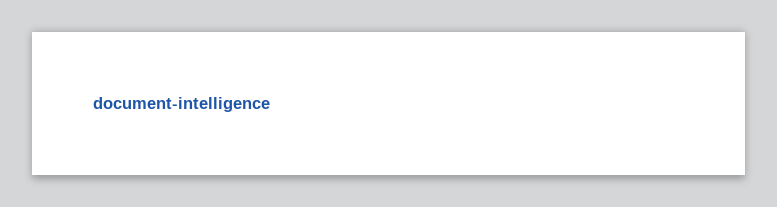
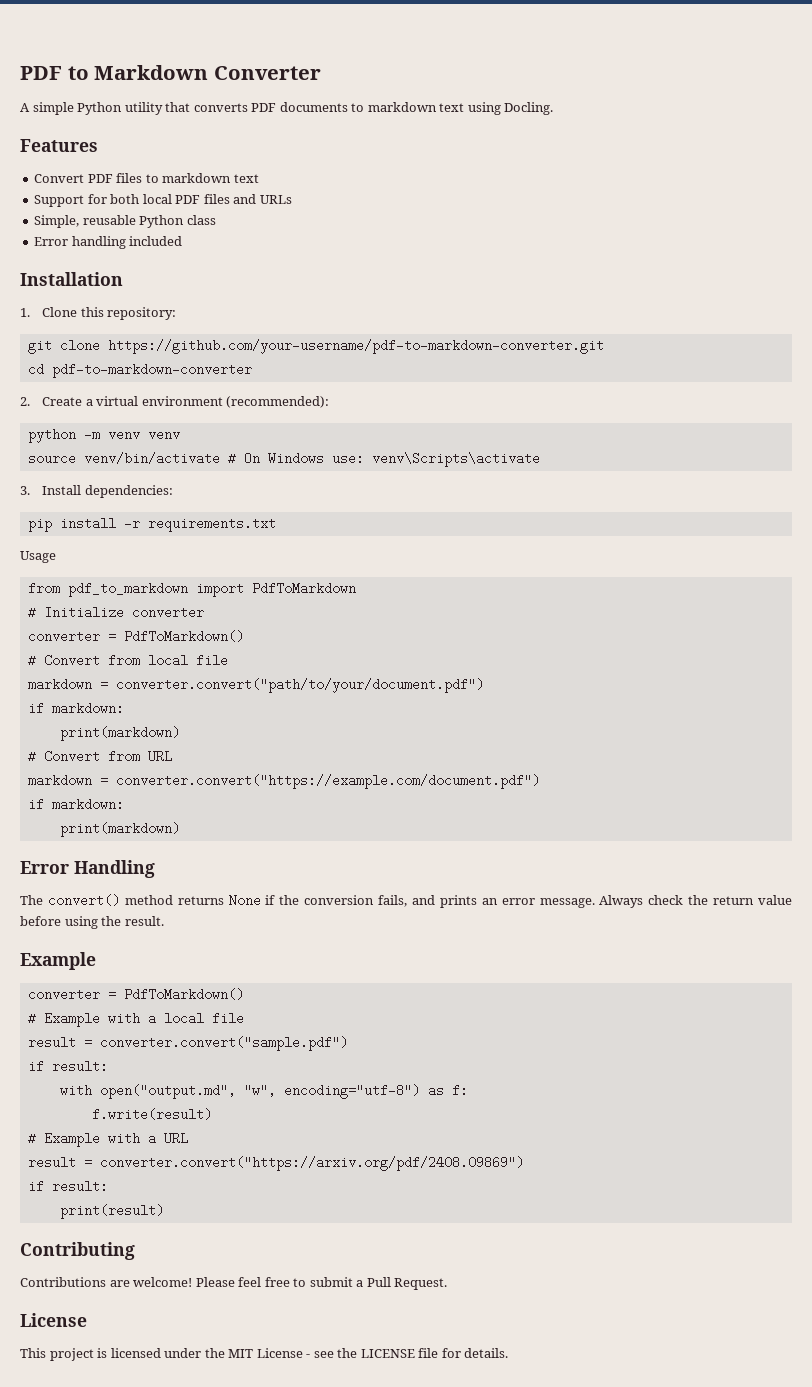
[93,97,270,112] document-intelligence -> [20,65,321,80] [20,102,554,115] [20,139,98,152] [34,173,259,183] [34,194,292,207] [34,215,216,228] [34,236,183,249] [20,272,123,286] [20,307,177,320] [27,339,604,354] [27,363,252,378] [20,396,330,408] [27,428,180,443] [27,452,540,467] [20,485,173,498] [27,517,276,532] [20,551,56,563] [27,582,356,597] [27,606,204,619] [27,630,244,643] [27,654,228,667] [27,678,484,693] [27,702,124,715] [59,726,180,741] [27,750,172,763] [27,774,540,789] [27,798,124,811] [59,822,180,837] [20,860,155,878] [20,894,793,908] [20,916,164,929] [20,952,96,970] [27,988,244,1001] [27,1012,244,1027] [27,1036,348,1051] [27,1060,108,1073] [59,1084,468,1099] [91,1108,212,1121] [27,1132,188,1147] [27,1156,524,1171] [27,1180,108,1193] [59,1204,164,1219] [20,1242,135,1260] [20,1277,448,1290] [20,1313,87,1327] [20,1348,509,1361] PDF to Markdown Converter // A simple Python utility that converts PDF documents to markdown text using Docling. // Features // Convert PDF files to markdown text // Support for both local PDF files and URLs // Simple, reusable Python class // Error handling included // Installation // 1. Clone this repository: // git clone https://github.com/your-username/pdf-to-markdown-converter.git // cd pdf-to-markdown-converter // 2. Create a virtual environment (recommended): // python -m venv venv // source venv/bin/activate # On Windows use: venv\Scripts\activate // 3. Install dependencies: // pip install -r requirements.txt // Usage // from pdf_to_markdown import PdfToMarkdown // # Initialize converter // converter = PdfToMarkdown() // # Convert from local file // markdown = converter.convert("path/to/your/document.pdf") // if markdown: // print(markdown) // # Convert from URL // markdown = converter.convert("https://example.com/document.pdf") // if markdown: // print(markdown) // Error Handling // The convert() method returns None if the conversion fails, and prints an error message. Always check the return value before using the result. // Example // converter = PdfToMarkdown() // # Example with a local file // result = converter.convert("sample.pdf") // if result: // with open("output.md", "w", encoding="utf-8") as f: // f.write(result) // # Example with a URL // result = converter.convert("https://arxiv.org/pdf/2408.09869") // if result: // print(result) // Contributing // Contributions are welcome! Please feel free to submit a Pull Request. // License // This project is licensed under the MIT License - see the LICENSE file for details.

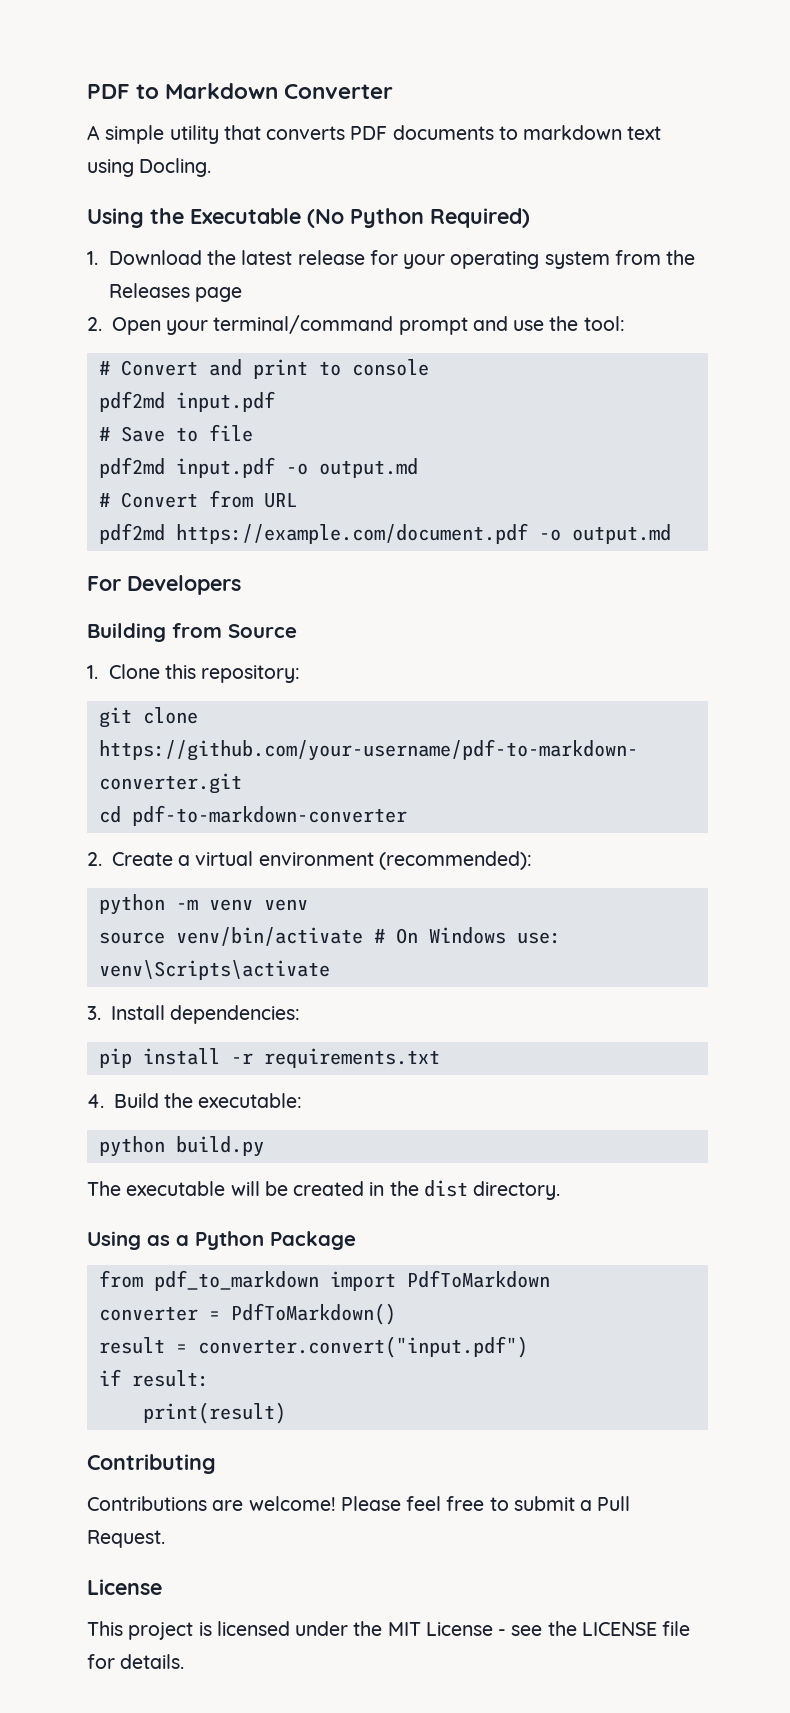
[77,102,123,115] Python -> (165, 134) none
[20,139,98,152] [34,173,259,183] [34,194,292,207] [34,215,216,228] [34,236,183,249] [20,272,123,286] Features // Convert PDF files to markdown text // Support for both local PDF files and URLs // Simple, reusable Python class // Error handling included // Installation -> [87,208,530,228] [87,250,696,269] [108,283,242,302] [87,315,625,335] [98,359,429,379] [98,391,275,412] [98,424,253,442] [98,457,418,478] [98,490,297,508] [98,523,671,544] [87,575,241,595] [87,623,297,642] Using the Executable (No Python Required) // 1. Download the latest release for your operating system from the Releases page // 2. Open your terminal/command prompt and use the tool: // # Convert and print to console // pdf2md input.pdf // # Save to file // pdf2md input.pdf -o output.md // # Convert from URL // pdf2md https://example.com/document.pdf -o output.md // For Developers // Building from Source
[20,551,56,563] Usage -> [87,1093,303,1108] [98,1136,264,1157] [87,1180,561,1200] [87,1231,356,1250] 4. Build the executable: // python build.py // The executable will be created in the dist directory. // Using as a Python Package
[27,606,204,619] [27,630,244,643] [27,654,228,667] [27,678,484,693] [27,702,124,715] [59,726,180,741] [27,750,172,763] [27,774,540,789] [27,798,124,811] [59,822,180,837] [20,860,155,878] [20,894,793,908] [20,916,164,929] [20,952,96,970] [27,988,244,1001] [27,1012,244,1027] [27,1036,348,1051] [27,1060,108,1073] [59,1084,468,1099] [91,1108,212,1121] [27,1132,188,1147] [27,1156,524,1171] // # Initialize converter // converter = PdfToMarkdown() // # Convert from local file // markdown = converter.convert("path/to/your/document.pdf") // if markdown: // print(markdown) // # Convert from URL // markdown = converter.convert("https://example.com/document.pdf") // if markdown: // print(markdown) // Error Handling // The convert() method returns None if the conversion fails, and prints an error message. Always check the return value before using the result. // Example // converter = PdfToMarkdown() // # Example with a local file // result = converter.convert("sample.pdf") // if result: // with open("output.md", "w", encoding="utf-8") as f: // f.write(result) // # Example with a URL // result = converter.convert("https://arxiv.org/pdf/2408.09869") -> [98,1303,396,1325] [98,1336,528,1358] // converter = PdfToMarkdown() // result = converter.convert("input.pdf")

